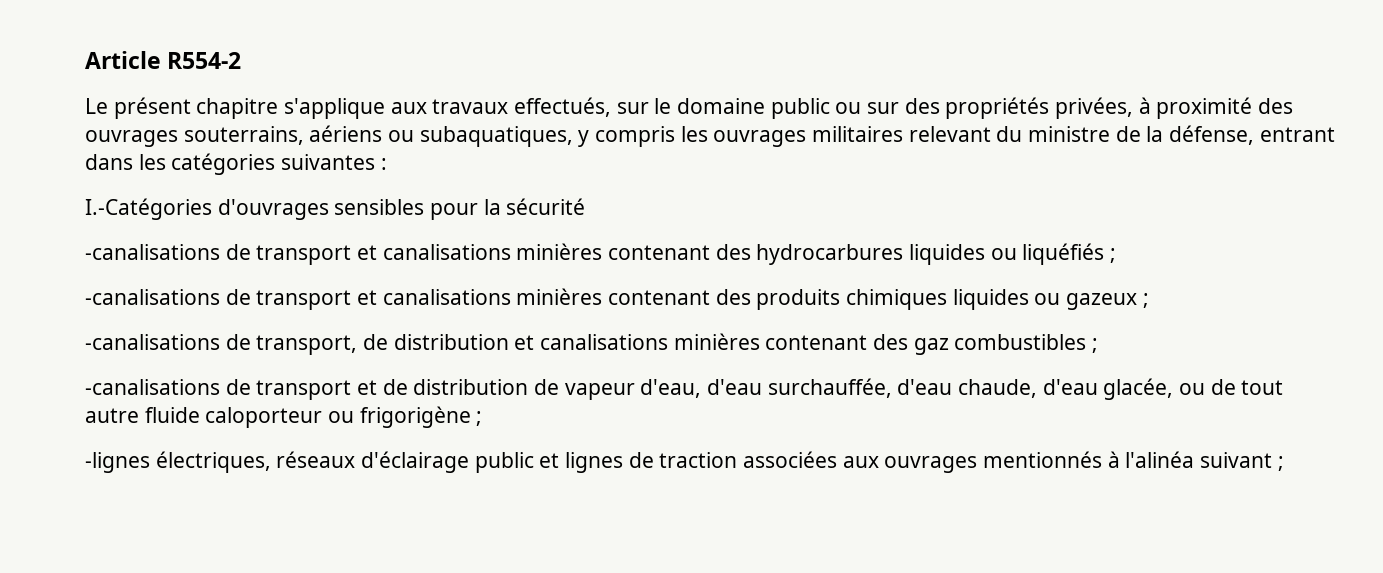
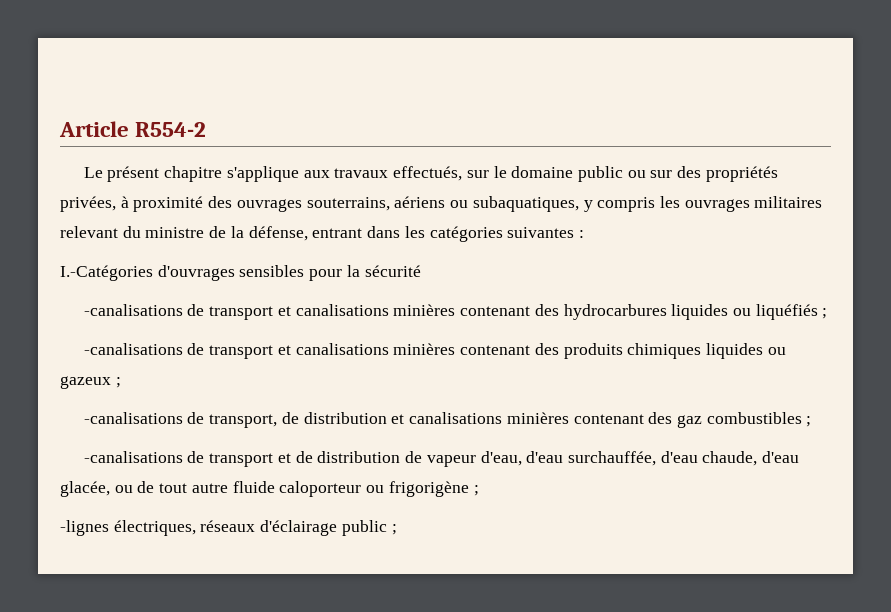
[539,451,1273,473] et lignes de traction associées aux ouvrages mentionnés à l'alinéa suivant -> (387, 528) none

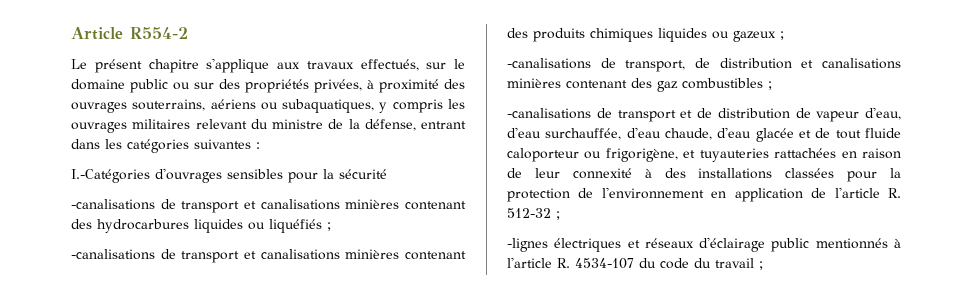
[60,481,133,497] glacée, ou -> [755,128,811,142] glacée et
[191,483,228,493] autre -> (861, 134) none
[388,481,469,497] frigorigène -> [605,148,901,162] [507,168,901,182] [507,187,901,202] [507,208,551,218] frigorigène, et tuyauteries rattachées en raison de leur connexité à des installations classées pour la protection de l'environnement en application de l'article R. 512-32
[113,520,196,536] électriques, -> [554,238,640,252] électriques et
(387, 528) none -> [815,238,901,249] [507,257,754,269] mentionnés à l'article R. 4534-107 du code du travail

